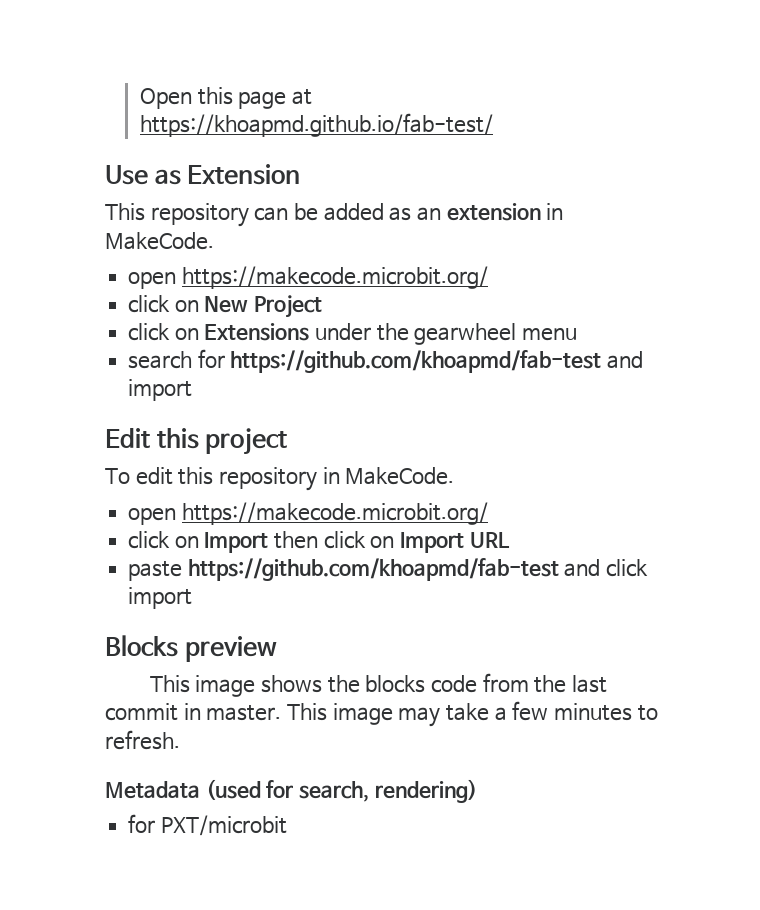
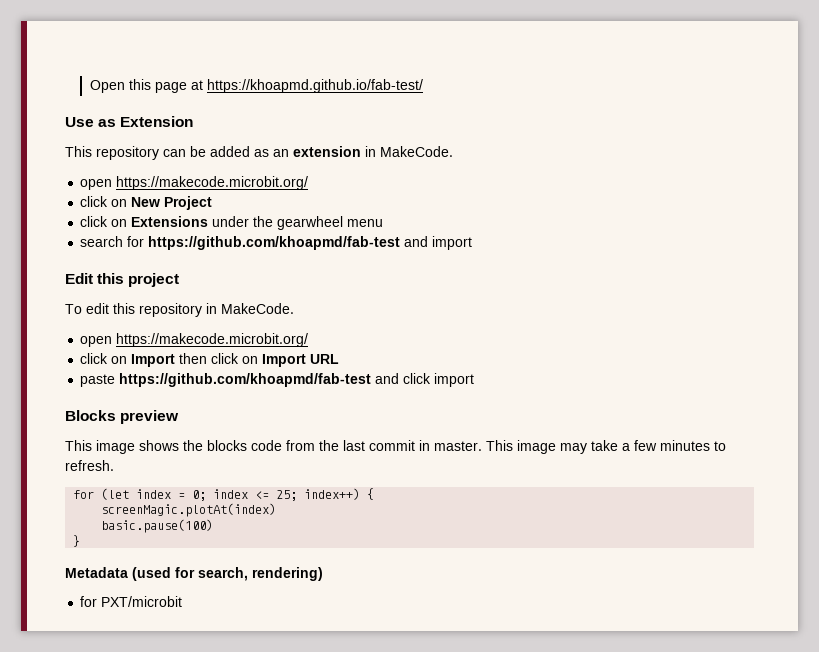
(180, 740) none -> [73,488,375,501] [101,503,277,517] [101,519,214,533] [73,535,81,547] // for (let index = 0; index <= 25; index++) { // screenMagic.plotAt(index) // basic.pause(100) // }

